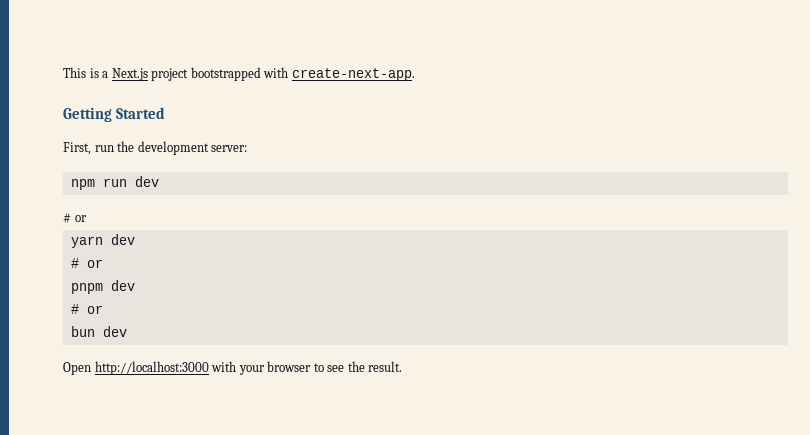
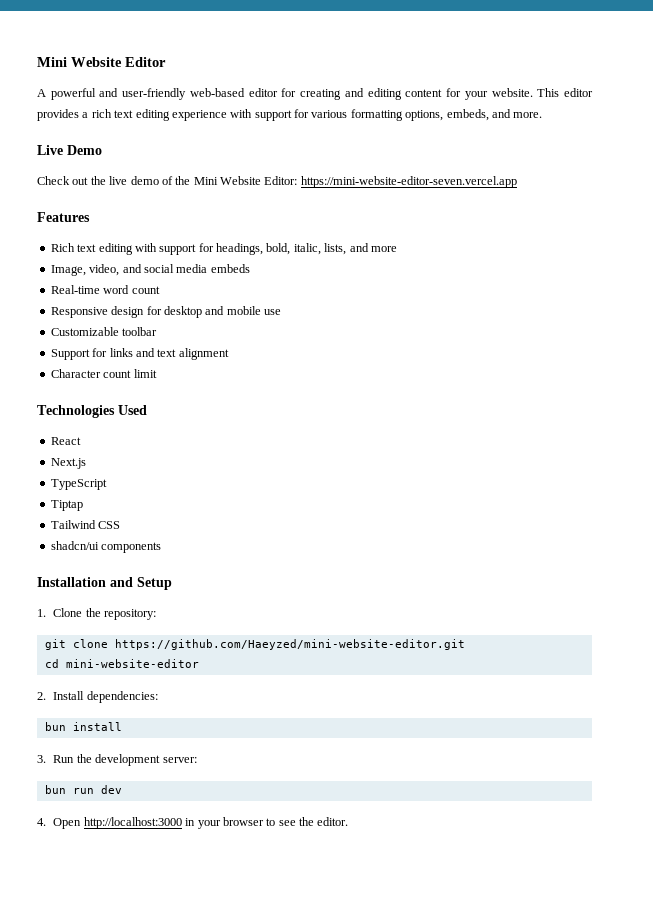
[63,67,415,81] [63,107,166,122] [63,142,114,155] This is a Next.js project bootstrapped with create-next-app. // Getting Started // First, run -> [37,57,166,67] [37,88,594,100] [37,109,543,121] [37,145,102,155] [37,176,517,188] [37,212,90,222] [50,243,397,255] [50,264,250,276] [50,285,160,294] [50,306,281,318] [50,327,158,336] [50,348,229,360] [50,369,157,378] [37,405,147,418] [50,437,81,445] [50,458,86,469] [50,479,107,490] [50,500,83,511] [50,520,121,529] [50,541,162,553] [37,577,172,590] [37,608,157,620] [44,639,465,650] [44,659,199,668] [37,691,158,703] [44,722,122,731] [37,755,75,763] Mini Website Editor // A powerful and user-friendly web-based editor for creating and editing content for your website. This editor provides a rich text editing experience with support for various formatting options, embeds, and more. // Live Demo // Check out the live demo of the Mini Website Editor: https://mini-website-editor-seven.vercel.app // Features // Rich text editing with support for headings, bold, italic, lists, and more // Image, video, and social media embeds // Real-time word count // Responsive design for desktop and mobile use // Customizable toolbar // Support for links and text alignment // Character count limit // Technologies Used // React // Next.js // TypeScript // Tiptap // Tailwind CSS // shadcn/ui components // Installation and Setup // 1. Clone the repository: // git clone https://github.com/Haeyzed/mini-website-editor.git // cd mini-website-editor // 2. Install dependencies: // bun install // 3. Run
[70,179,95,190] npm -> [44,785,66,794] bun
[63,213,87,223] [70,234,135,248] [70,258,103,268] [70,280,135,294] [70,304,103,314] [70,326,127,337] # or // yarn dev // # or // pnpm dev // # or // bun dev // -> [37,818,46,826] 4.
[211,361,237,372] with -> [185,818,196,826] in
[368,361,403,372] result. -> [317,817,349,826] editor.

